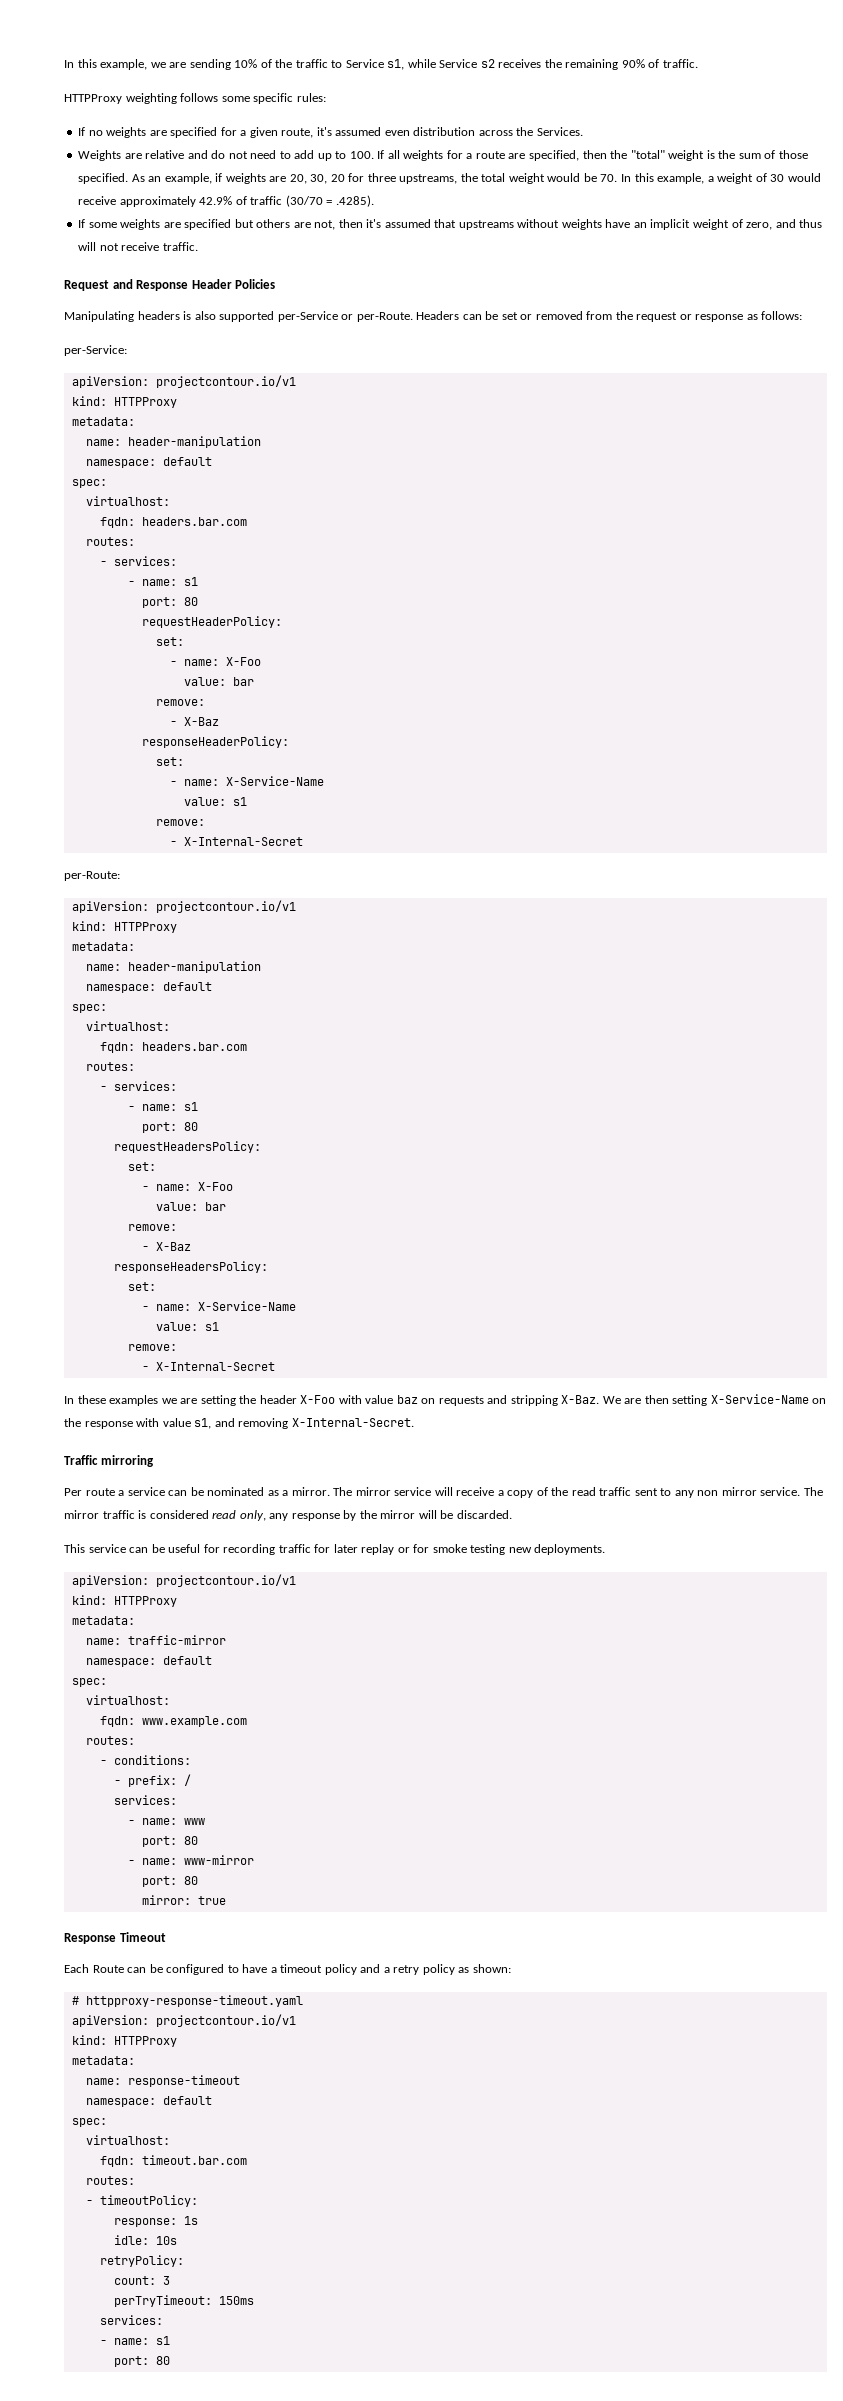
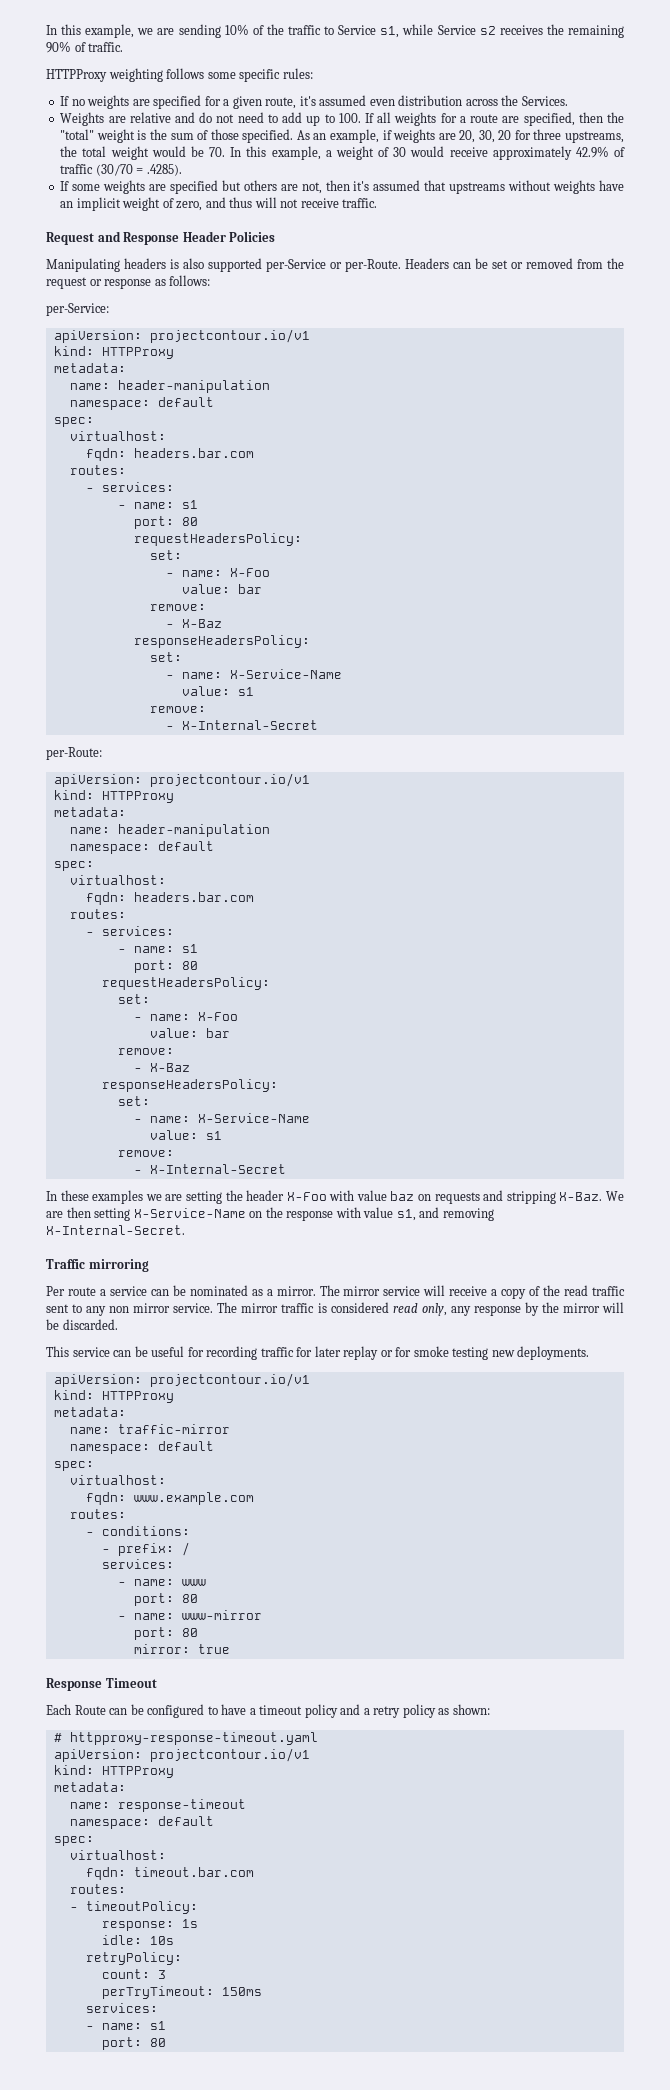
[141,616,282,628] [155,637,184,646] [169,657,261,666] [183,677,254,686] [155,699,205,706] [169,717,219,726] [141,736,289,748] requestHeaderPolicy: // set: // - name: X-Foo // value: bar // remove: // - X-Baz // responseHeaderPolicy: -> [133,533,302,546] [149,550,182,560] [165,568,270,577] [181,584,262,594] [149,604,206,611] [165,619,222,628] [133,635,310,648] requestHeadersPolicy: // set: // - name: X-Foo // value: bar // remove: // - X-Baz // responseHeadersPolicy:

